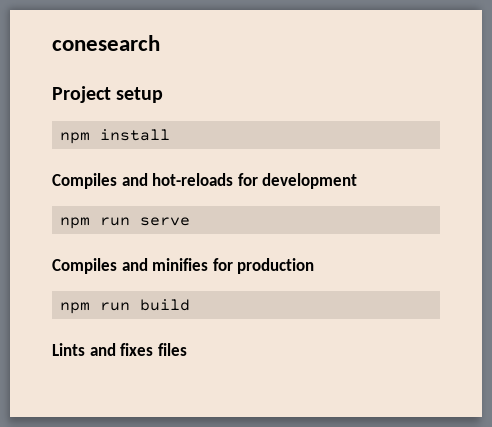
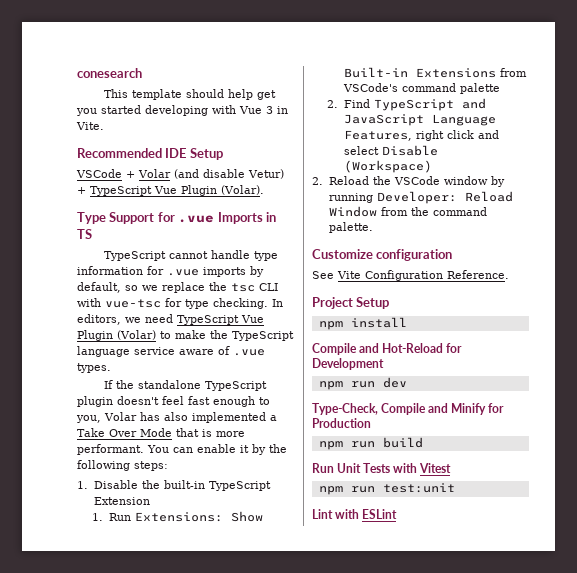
(160, 43) none -> [104,89,277,100] [76,105,288,116] [76,122,104,130] [77,148,223,160] [76,169,284,179] [77,185,264,196] [77,212,276,224] [77,229,92,239] [104,250,279,261] [77,266,264,277] [77,282,278,293] [77,298,283,309] [77,314,264,325] [77,330,294,341] [77,346,265,357] [77,363,111,373] [104,380,268,391] [77,396,270,407] [76,412,277,423] [77,428,245,437] [77,444,287,455] [77,460,168,471] [77,480,271,491] [93,497,150,505] [92,511,263,522] [343,67,527,78] [342,83,500,94] [327,98,486,111] [343,114,496,126] [343,130,499,141] [343,145,438,156] [343,160,432,173] [312,176,505,187] [328,191,513,204] [328,206,487,217] [328,222,373,233] [312,249,453,261] [312,270,509,281] // This template should help get you started developing with Vue 3 in Vite. // Recommended IDE Setup // VSCode + Volar (and disable Vetur) + TypeScript Vue Plugin (Volar). // Type Support for .vue Imports in TS // TypeScript cannot handle type information for .vue imports by default, so we replace the tsc CLI with vue-tsc for type checking. In editors, we need TypeScript Vue Plugin (Volar) to make the TypeScript language service aware of .vue types. // If the standalone TypeScript plugin doesn't feel fast enough to you, Volar has also implemented a Take Over Mode that is more performant. You can enable it by the following steps: // 1. Disable the built-in TypeScript Extension // 1. Run Extensions: Show Built-in Extensions from VSCode's command palette // 2. Find TypeScript and JavaScript Language Features, right click and select Disable (Workspace) // 2. Reload the VSCode window by running Developer: Reload Window from the command palette. // Customize configuration // See Vite Configuration Reference.
[116,87,164,103] setup -> [356,297,390,309] Setup
[52,173,358,189] [60,217,191,229] [52,258,315,274] [60,299,191,314] [52,343,187,356] Compiles and hot-reloads for development // npm run serve // Compiles and minifies for production // npm run build // Lints and fixes files -> [312,343,463,355] [312,358,384,370] [318,377,407,390] [312,403,505,415] [312,418,371,428] [318,437,423,450] [312,463,452,473] [318,483,455,495] [312,509,398,519] Compile and Hot-Reload for Development // npm run dev // Type-Check, Compile and Minify for Production // npm run build // Run Unit Tests with Vitest // npm run test:unit // Lint with ESLint

